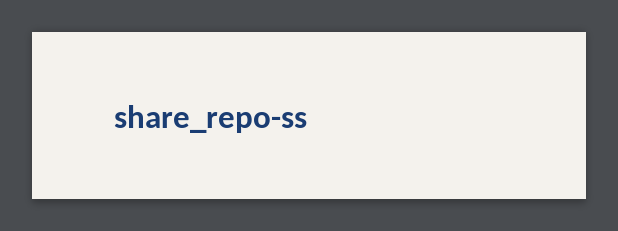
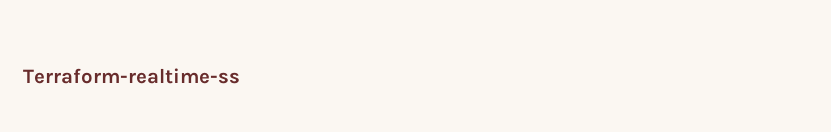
[114,105,307,133] share_repo-ss -> [23,68,240,84] Terraform-realtime-ss

